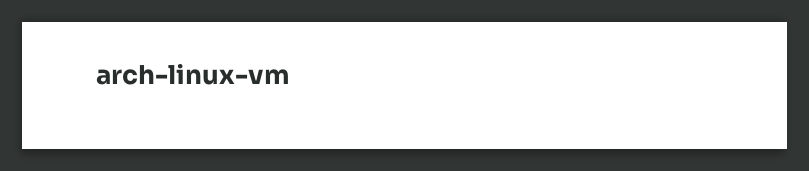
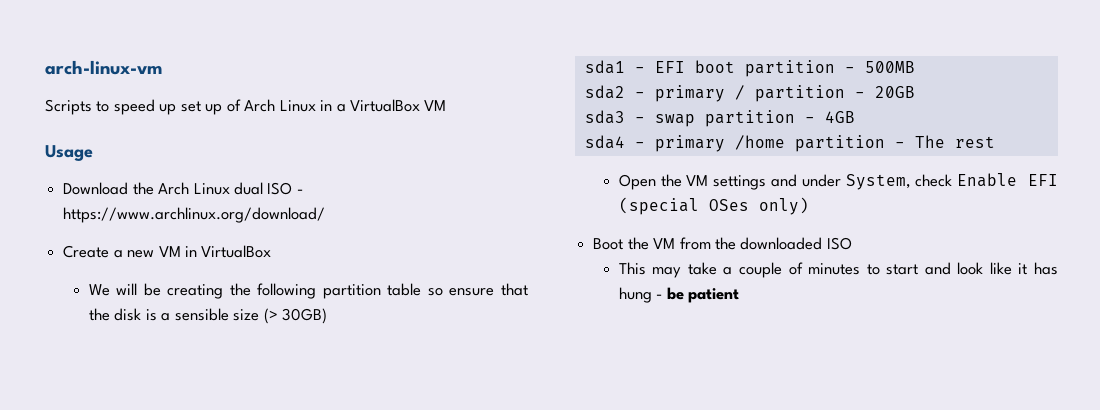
(290, 74) none -> [45,99,447,115] [45,145,93,161] [63,182,303,195] [63,207,326,223] [63,245,272,258] [88,283,529,299] [88,308,327,324] [584,60,915,77] [584,85,915,102] [584,110,855,127] [584,135,995,152] [618,173,1058,190] [618,197,809,215] [593,237,852,250] [618,262,1058,278] [618,287,740,303] // Scripts to speed up set up of Arch Linux in a VirtualBox VM // Usage // Download the Arch Linux dual ISO - https://www.archlinux.org/download/ // Create a new VM in VirtualBox // We will be creating the following partition table so ensure that the disk is a sensible size (> 30GB) // sda1 - EFI boot partition - 500MB // sda2 - primary / partition - 20GB // sda3 - swap partition - 4GB // sda4 - primary /home partition - The rest // Open the VM settings and under System, check Enable EFI (special OSes only) // Boot the VM from the downloaded ISO // This may take a couple of minutes to start and look like it has hung - be patient

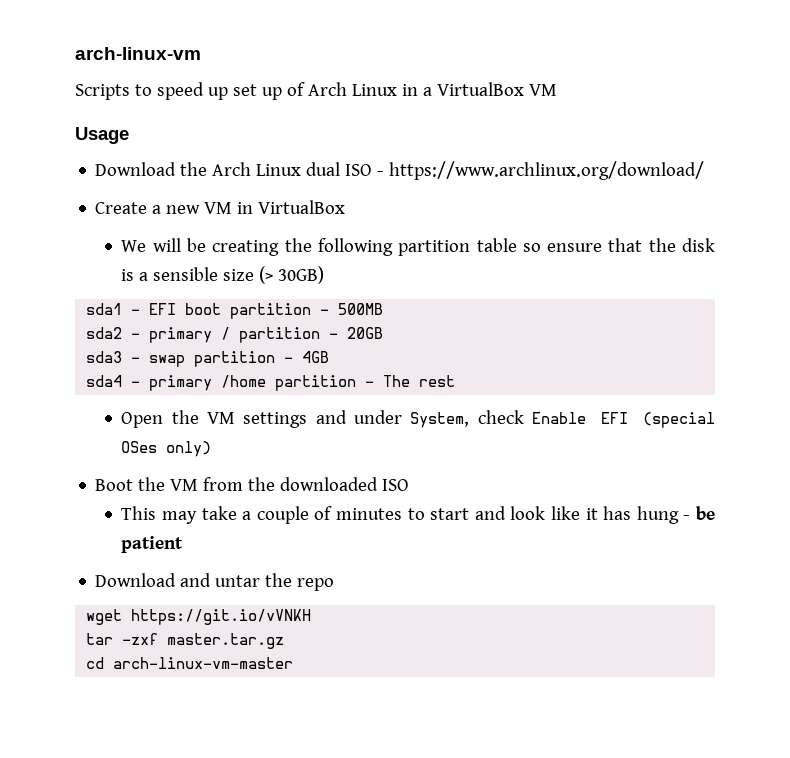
(740, 295) none -> [95,573,335,591] [86,609,312,625] [86,633,285,649] [86,657,294,669] // Download and untar the repo // wget https://git.io/vVNKH // tar -zxf master.tar.gz // cd arch-linux-vm-master

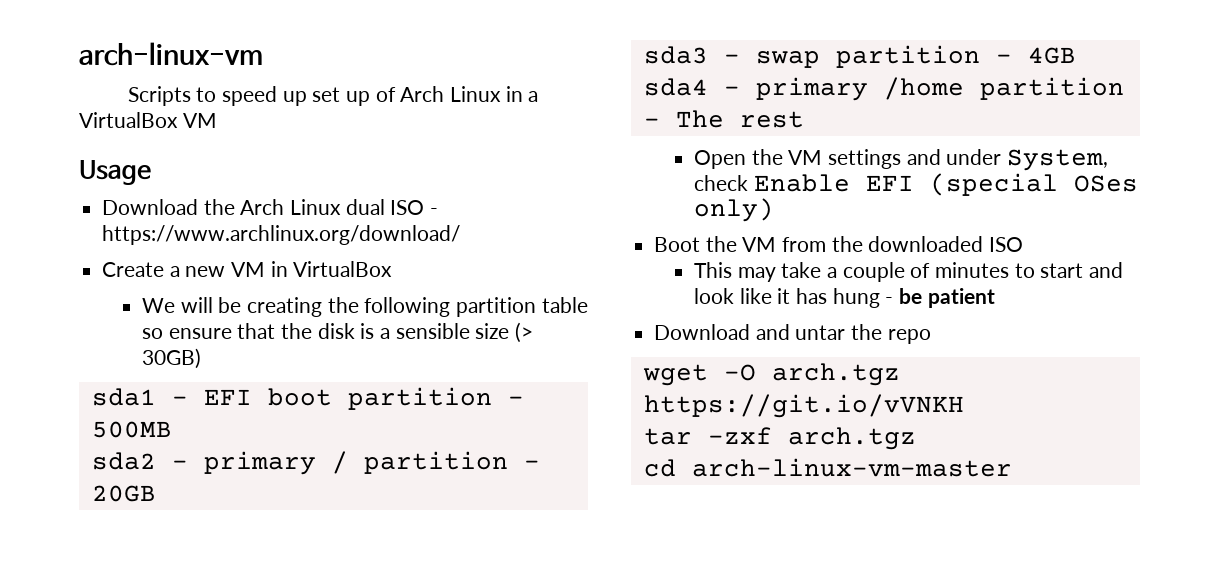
(123, 617) none -> [723,363,900,386] -O arch.tgz
[167,633,285,649] master.tar.gz -> [787,427,916,450] arch.tgz

